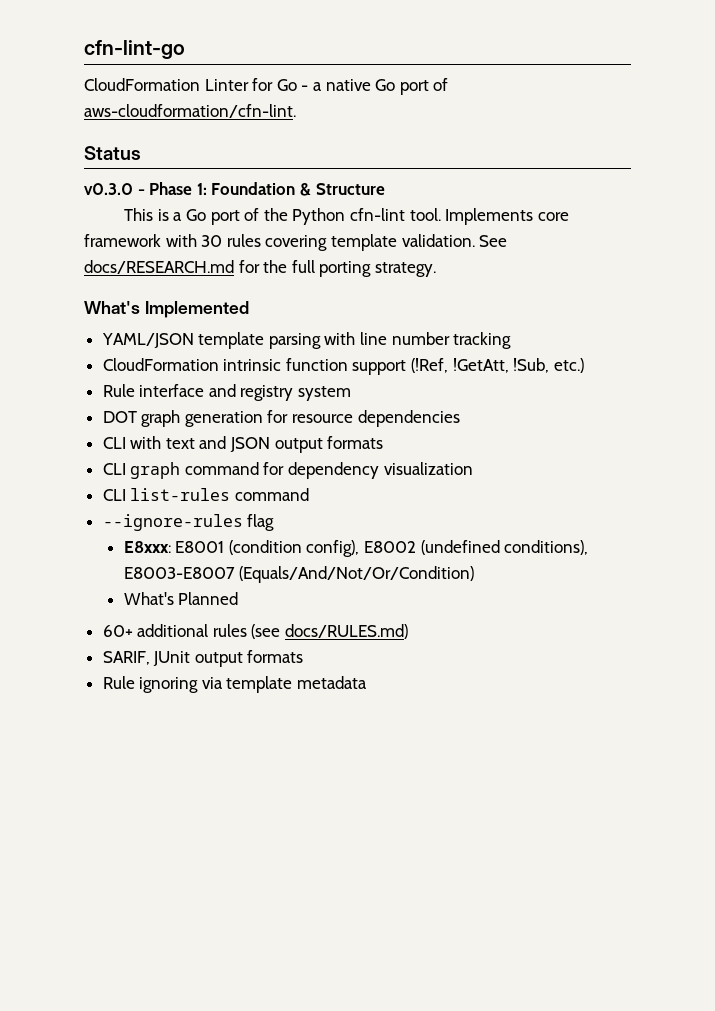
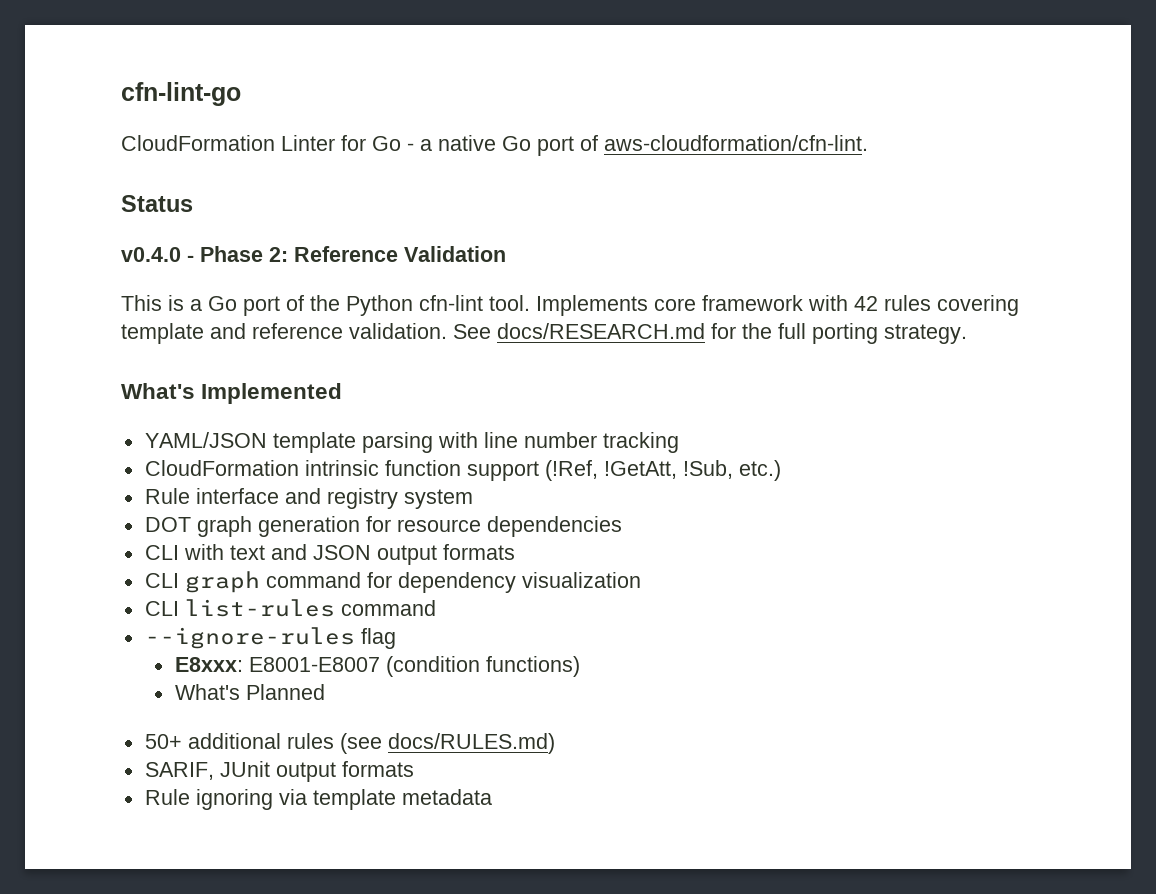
[84,183,133,195] v0.3.0 -> [121,247,181,262] v0.4.0
[196,182,385,196] 1: Foundation & Structure -> [269,246,506,262] 2: Reference Validation
[201,235,223,247] 30 -> [854,296,878,311] 42
(397, 242) none -> [210,323,343,339] and reference
[175,540,589,557] [123,566,475,583] E8001 (condition config), E8002 (undefined conditions), E8003-E8007 (Equals/And/Not/Or/Condition) -> [248,656,580,677] E8001-E8007 (condition functions)
[102,625,133,637] 60+ -> [144,734,182,749] 50+

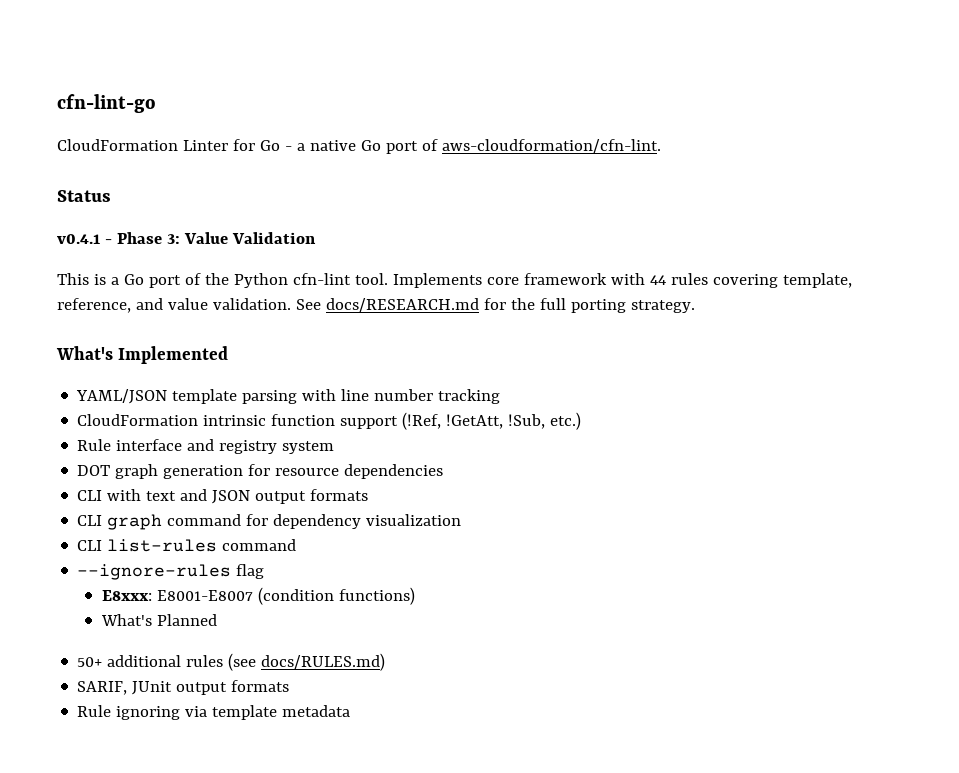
[121,247,181,262] v0.4.0 -> [57,234,100,244] v0.4.1
[269,246,398,262] 2: Reference -> [166,232,228,244] 3: Value
[854,296,878,311] 42 -> [649,275,666,285] 44
[121,323,343,344] template and reference -> [782,273,852,288] [57,298,208,313] template, reference, and value

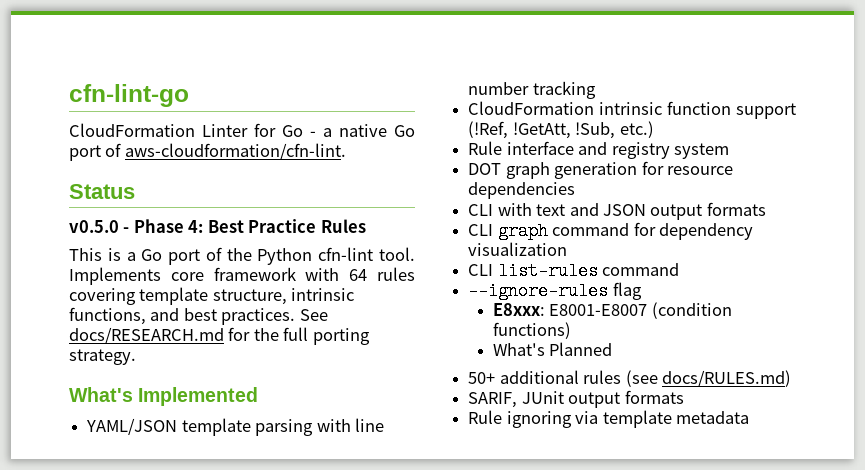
[57,234,100,244] v0.4.1 -> [69,220,119,233] v0.5.0
[166,232,316,244] 3: Value Validation -> [188,219,366,233] 4: Best Practice Rules
[649,275,666,285] 44 -> [349,269,368,281] 64
[782,273,852,288] [57,298,291,313] template, reference, and value validation. -> [139,287,355,305] [69,307,296,325] template structure, intrinsic functions, and best practices.

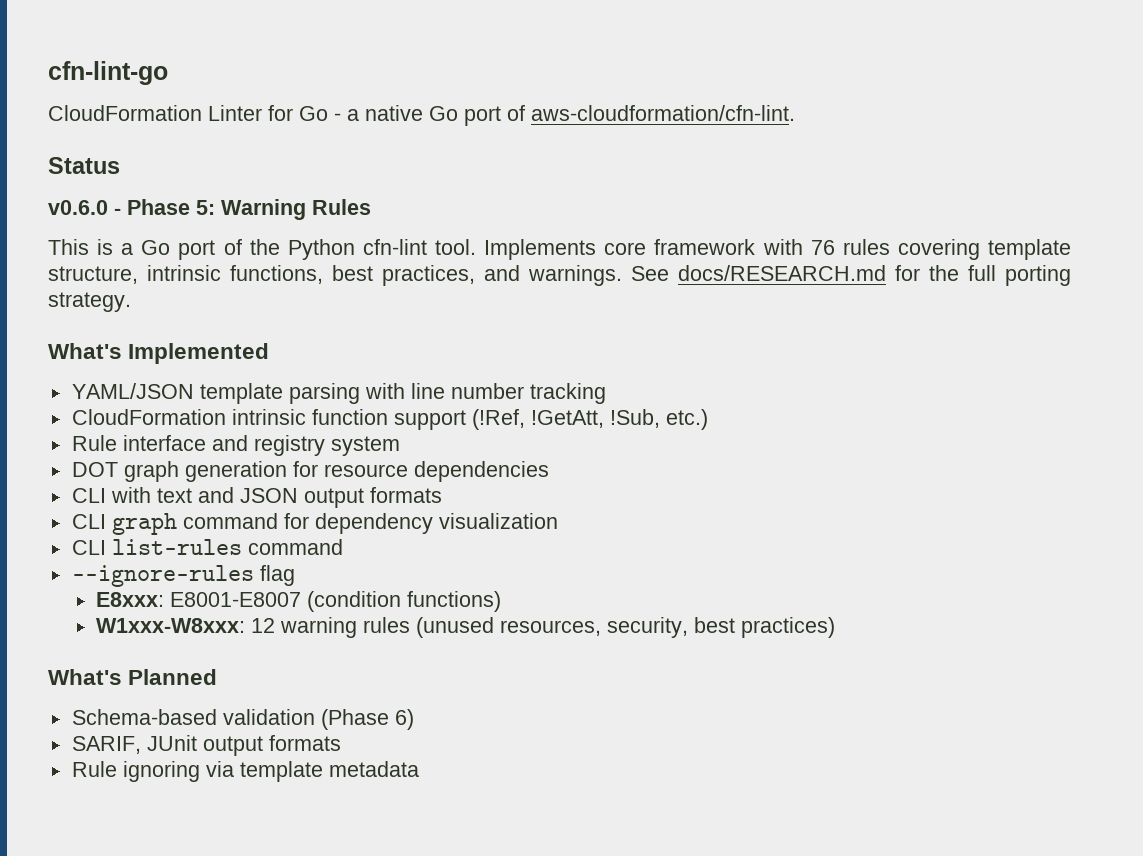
[69,220,119,233] v0.5.0 -> [48,200,108,215] v0.6.0
[188,219,317,233] 4: Best Practice -> [196,199,306,220] 5: Warning
[349,269,368,281] 64 -> [810,240,835,255] 76
[150,308,296,325] and best practices. -> [332,265,622,286] best practices, and warnings.
[492,342,613,356] [468,370,791,387] What's Planned // 50+ additional rules (see docs/RULES.md) -> [96,617,836,638] [48,669,218,685] [71,709,414,730] W1xxx-W8xxx: 12 warning rules (unused resources, security, best practices) // What's Planned // Schema-based validation (Phase 6)

